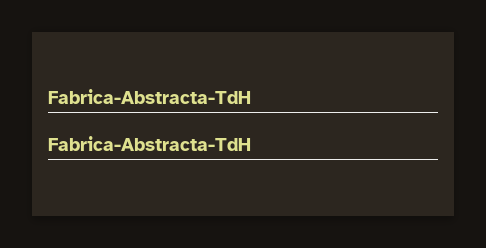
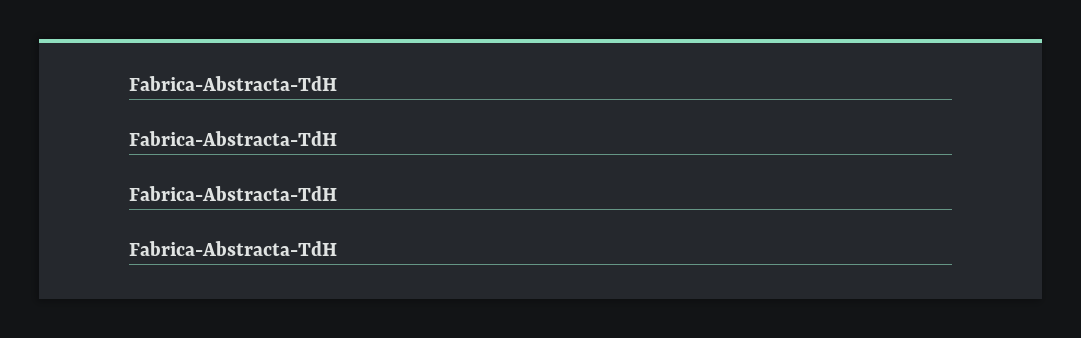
[48,89,251,104] [48,136,251,151] Fabrica-Abstracta-TdH // Fabrica-Abstracta-TdH -> [129,76,337,91] [129,131,337,146] [129,186,337,201] [129,241,337,256] Fabrica-Abstracta-TdH // Fabrica-Abstracta-TdH // Fabrica-Abstracta-TdH // Fabrica-Abstracta-TdH

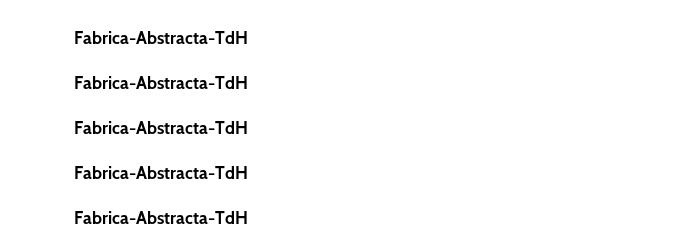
[129,76,337,91] [129,131,337,146] [129,186,337,201] [129,241,337,256] Fabrica-Abstracta-TdH // Fabrica-Abstracta-TdH // Fabrica-Abstracta-TdH // Fabrica-Abstracta-TdH -> [74,31,248,44] [74,76,248,89] [74,121,248,134] [74,166,248,179] [74,211,248,224] Fabrica-Abstracta-TdH // Fabrica-Abstracta-TdH // Fabrica-Abstracta-TdH // Fabrica-Abstracta-TdH // Fabrica-Abstracta-TdH

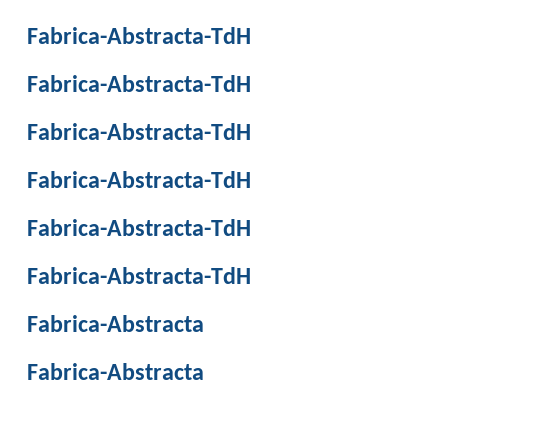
[74,31,248,44] [74,76,248,89] [74,121,248,134] [74,166,248,179] [74,211,248,224] Fabrica-Abstracta-TdH // Fabrica-Abstracta-TdH // Fabrica-Abstracta-TdH // Fabrica-Abstracta-TdH // Fabrica-Abstracta-TdH -> [27,27,251,44] [27,75,251,92] [27,123,251,140] [27,171,251,188] [27,219,251,236] [27,267,251,284] [27,315,204,332] [27,363,204,380] Fabrica-Abstracta-TdH // Fabrica-Abstracta-TdH // Fabrica-Abstracta-TdH // Fabrica-Abstracta-TdH // Fabrica-Abstracta-TdH // Fabrica-Abstracta-TdH // Fabrica-Abstracta // Fabrica-Abstracta

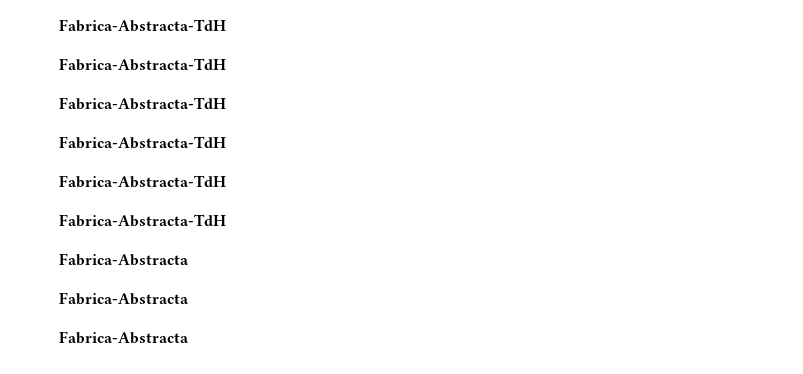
(204, 371) none -> [59,331,189,344] // Fabrica-Abstracta

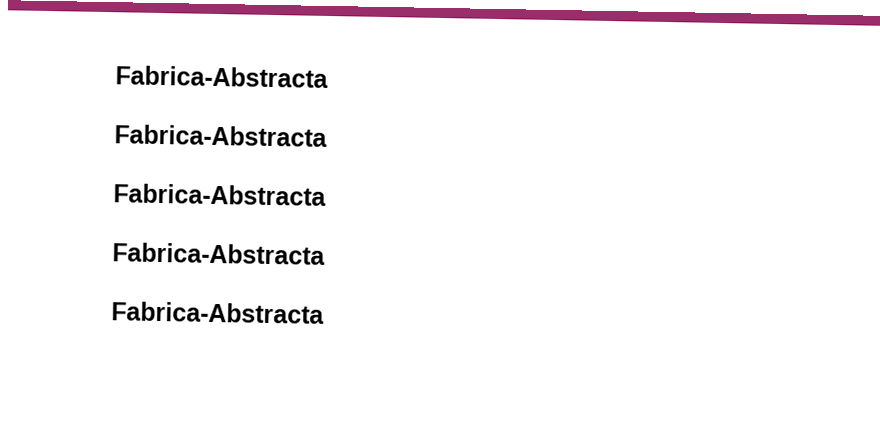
[59,19,226,32] [59,58,226,71] [59,97,226,110] [59,136,226,149] [59,175,226,188] [59,214,226,227] [59,253,189,266] [59,292,189,305] [59,331,189,344] Fabrica-Abstracta-TdH // Fabrica-Abstracta-TdH // Fabrica-Abstracta-TdH // Fabrica-Abstracta-TdH // Fabrica-Abstracta-TdH // Fabrica-Abstracta-TdH // Fabrica-Abstracta // Fabrica-Abstracta // Fabrica-Abstracta -> [115,65,329,88] [114,124,328,147] [113,183,327,206] [112,242,326,265] [111,301,325,324] Fabrica-Abstracta // Fabrica-Abstracta // Fabrica-Abstracta // Fabrica-Abstracta // Fabrica-Abstracta

